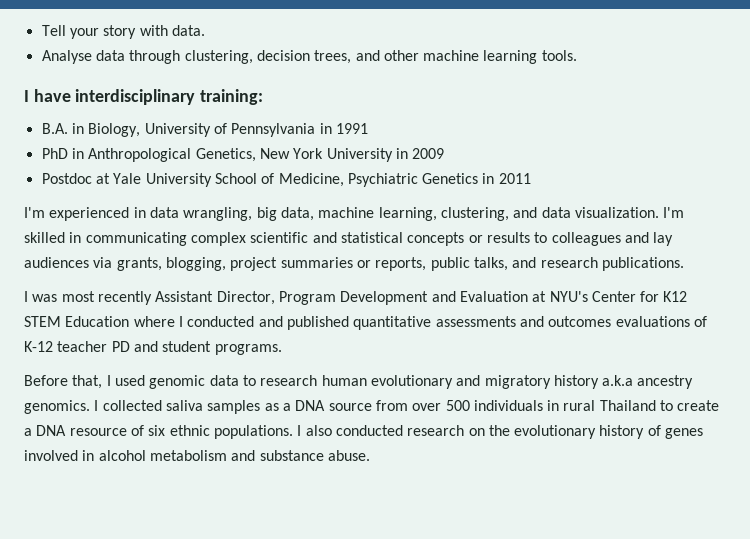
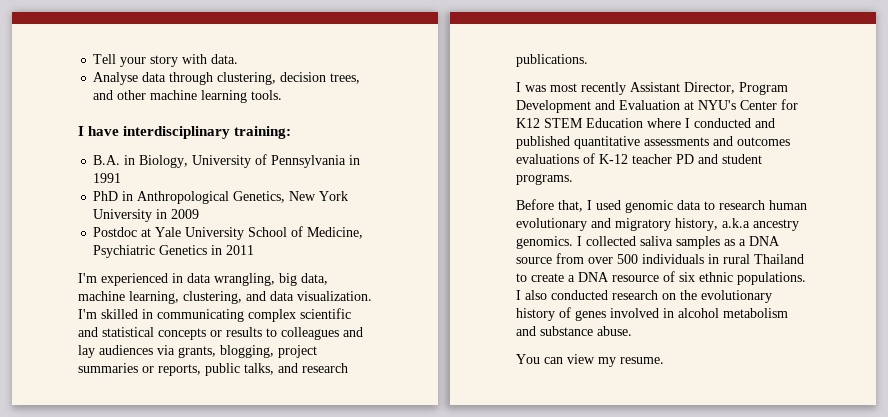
[553,375,599,389] history -> [675,218,718,231] history,
(370, 455) none -> [516,354,664,367] // You can view my resume.

